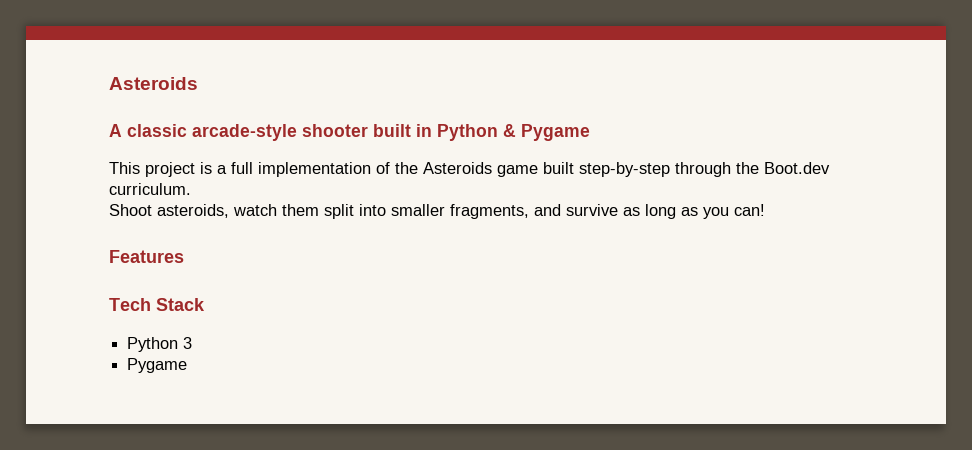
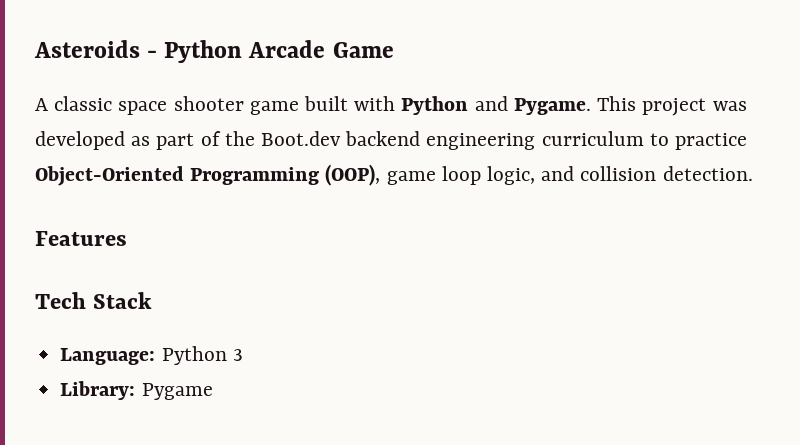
[109,77,198,90] [109,124,590,141] [109,162,830,177] [109,183,191,195] [109,204,765,219] Asteroids // A classic arcade-style shooter built in Python & Pygame // This project is a full implementation of the Asteroids game built step-by-step through the Boot.dev curriculum. // Shoot asteroids, watch them split into smaller fragments, and survive as long as you can! -> [34,40,394,63] [35,96,747,116] [35,131,748,150] [35,164,753,186] Asteroids - Python Arcade Game // A classic space shooter game built with Python and Pygame. This project was developed as part of the Boot.dev backend engineering curriculum to practice Object-Oriented Programming (OOP), game loop logic, and collision detection.
(205, 304) none -> [60,348,156,365] Language:
(193, 343) none -> [60,381,136,400] Library:

